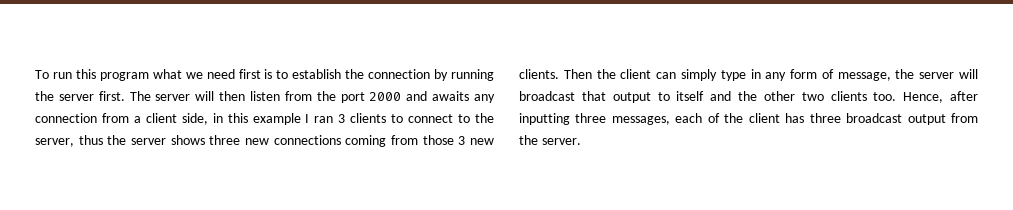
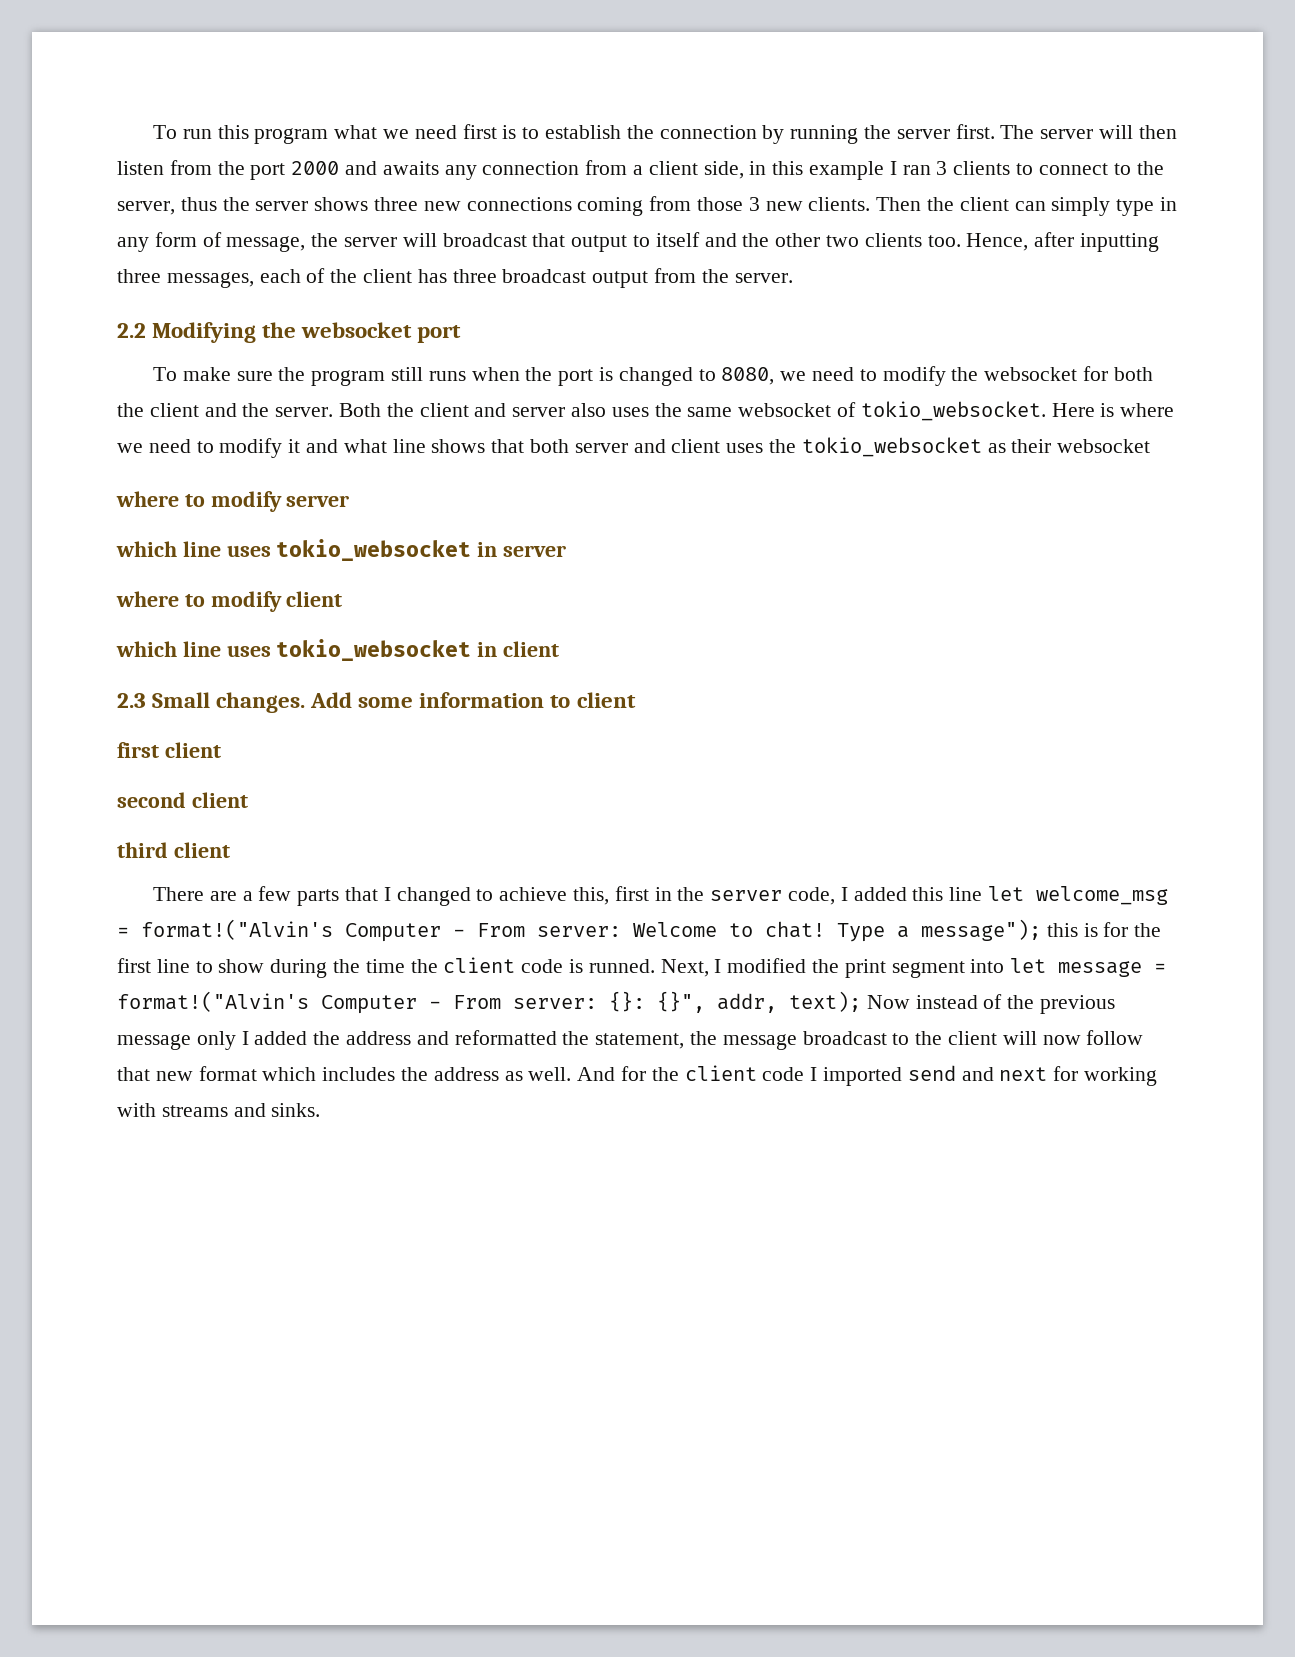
(581, 141) none -> [117,322,462,343] [152,366,1153,386] [117,401,1175,421] [117,437,1151,458] [116,491,350,512] [116,539,567,561] [116,591,343,612] [116,639,560,661] [117,692,636,713] [117,742,221,758] [117,792,248,808] [117,842,230,858] [152,886,1169,906] [117,919,1162,942] [117,957,1167,978] [117,991,1116,1014] [117,1030,1144,1050] [117,1065,1158,1086] [117,1103,321,1117] // 2.2 Modifying the websocket port // To make sure the program still runs when the port is changed to 8080, we need to modify the websocket for both the client and the server. Both the client and server also uses the same websocket of tokio_websocket. Here is where we need to modify it and what line shows that both server and client uses the tokio_websocket as their websocket // where to modify server // which line uses tokio_websocket in server // where to modify client // which line uses tokio_websocket in client // 2.3 Small changes. Add some information to client // first client // second client // third client // There are a few parts that I changed to achieve this, first in the server code, I added this line let welcome_msg = format!("Alvin's Computer - From server: Welcome to chat! Type a message"); this is for the first line to show during the time the client code is runned. Next, I modified the print segment into let message = format!("Alvin's Computer - From server: {}: {}", addr, text); Now instead of the previous message only I added the address and reformatted the statement, the message broadcast to the client will now follow that new format which includes the address as well. And for the client code I imported send and next for working with streams and sinks.

